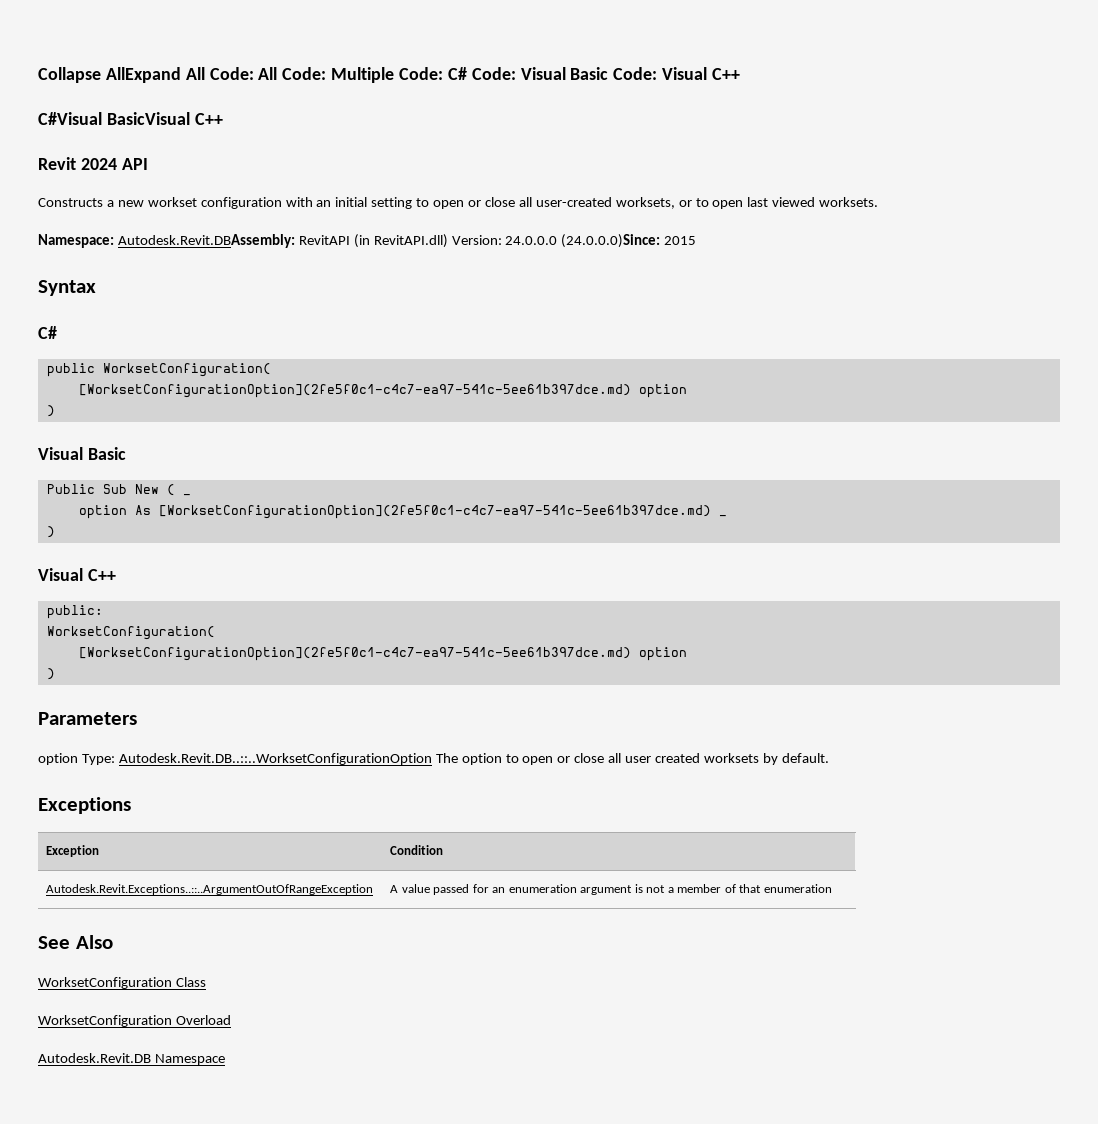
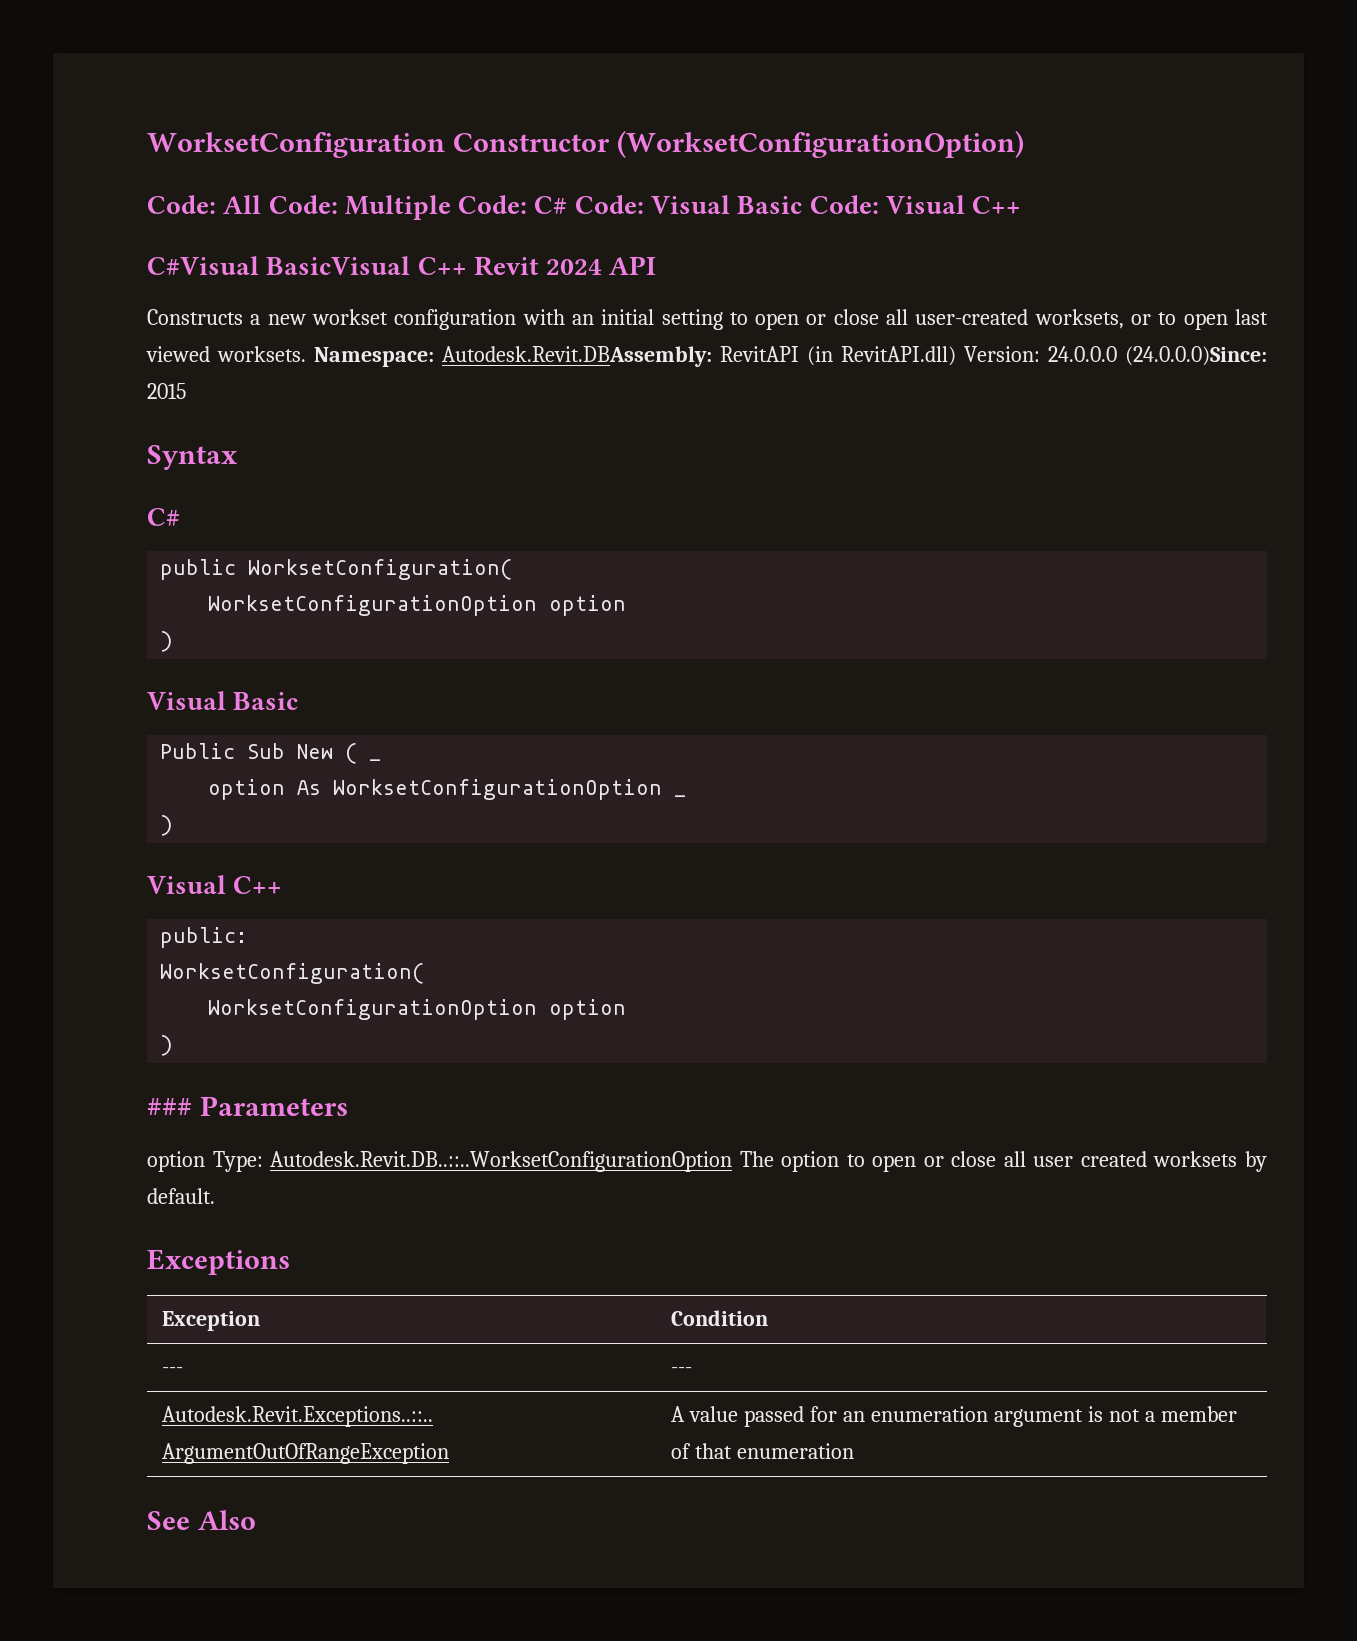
[38,67,205,83] Collapse AllExpand All -> [147,130,1024,158] WorksetConfiguration Constructor (WorksetConfigurationOption) //
(223, 119) // -> (467, 266) none
(879, 202) // -> (306, 354) none
[78,384,631,398] [WorksetConfigurationOption](2fe5f0c1-c4c7-ea97-541c-5ee61b397dce.md) -> [208,595,538,616] WorksetConfigurationOption
[158,505,711,519] [WorksetConfigurationOption](2fe5f0c1-c4c7-ea97-541c-5ee61b397dce.md) -> [333,779,663,800] WorksetConfigurationOption
[78,647,687,661] [46,668,55,680] [WorksetConfigurationOption](2fe5f0c1-c4c7-ea97-541c-5ee61b397dce.md) option // ) // -> [208,999,627,1020] [160,1035,174,1056] [147,1098,192,1116] WorksetConfigurationOption option // ) // ###
(444, 850) none -> [162,1367,184,1374] [671,1367,693,1374] // --- | ---
[38,977,206,989] [38,1015,231,1027] [38,1053,225,1065] // WorksetConfiguration Class // WorksetConfiguration Overload // Autodesk.Revit.DB Namespace -> (256, 1520) none

